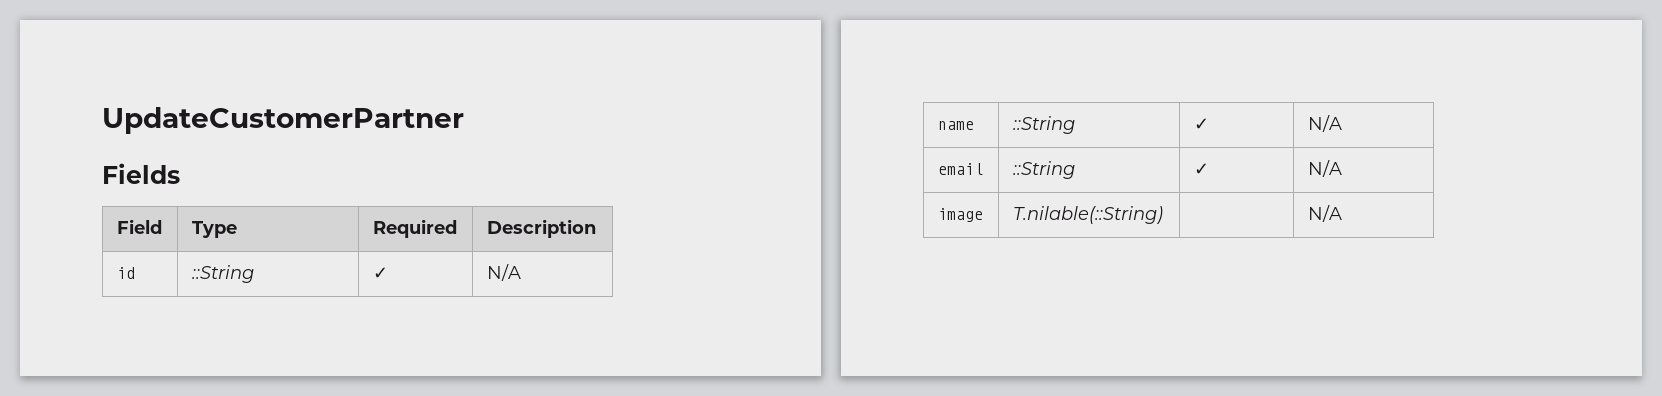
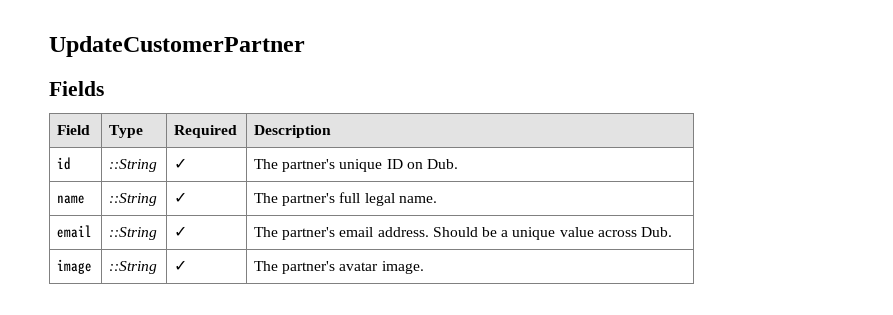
[486,264,521,281] [937,121,974,130] [1012,116,1075,134] [1193,118,1209,130] [1307,115,1342,132] [937,163,983,175] [1012,161,1075,179] [1193,163,1209,175] [1307,160,1342,177] [937,208,983,222] [1012,206,1163,224] [1307,205,1342,222] N/A // name | ::String | ✓ | N/A // email | ::String | ✓ | N/A // image | T.nilable(::String) | | N/A -> [254,159,458,172] [57,195,86,204] [109,193,158,206] [174,192,188,203] [254,192,437,206] [57,225,93,238] [109,227,158,240] [174,226,188,237] [254,227,672,240] [57,259,93,274] [109,261,158,274] [174,260,188,271] [254,261,424,274] The partner's unique ID on Dub. // name | ::String | ✓ | The partner's full legal name. // email | ::String | ✓ | The partner's email address. Should be a unique value across Dub. // image | ::String | ✓ | The partner's avatar image.

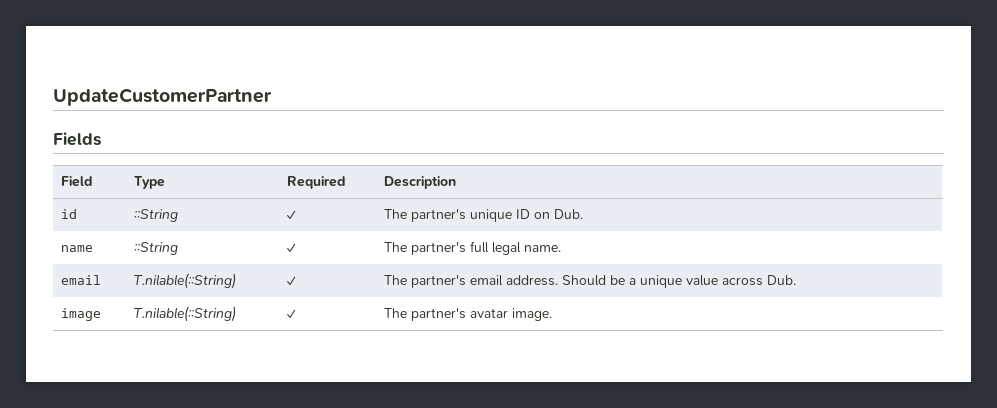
[109,227,158,240] ::String -> [133,273,236,289] T.nilable(::String)
[109,261,158,274] ::String -> [133,306,236,322] T.nilable(::String)

